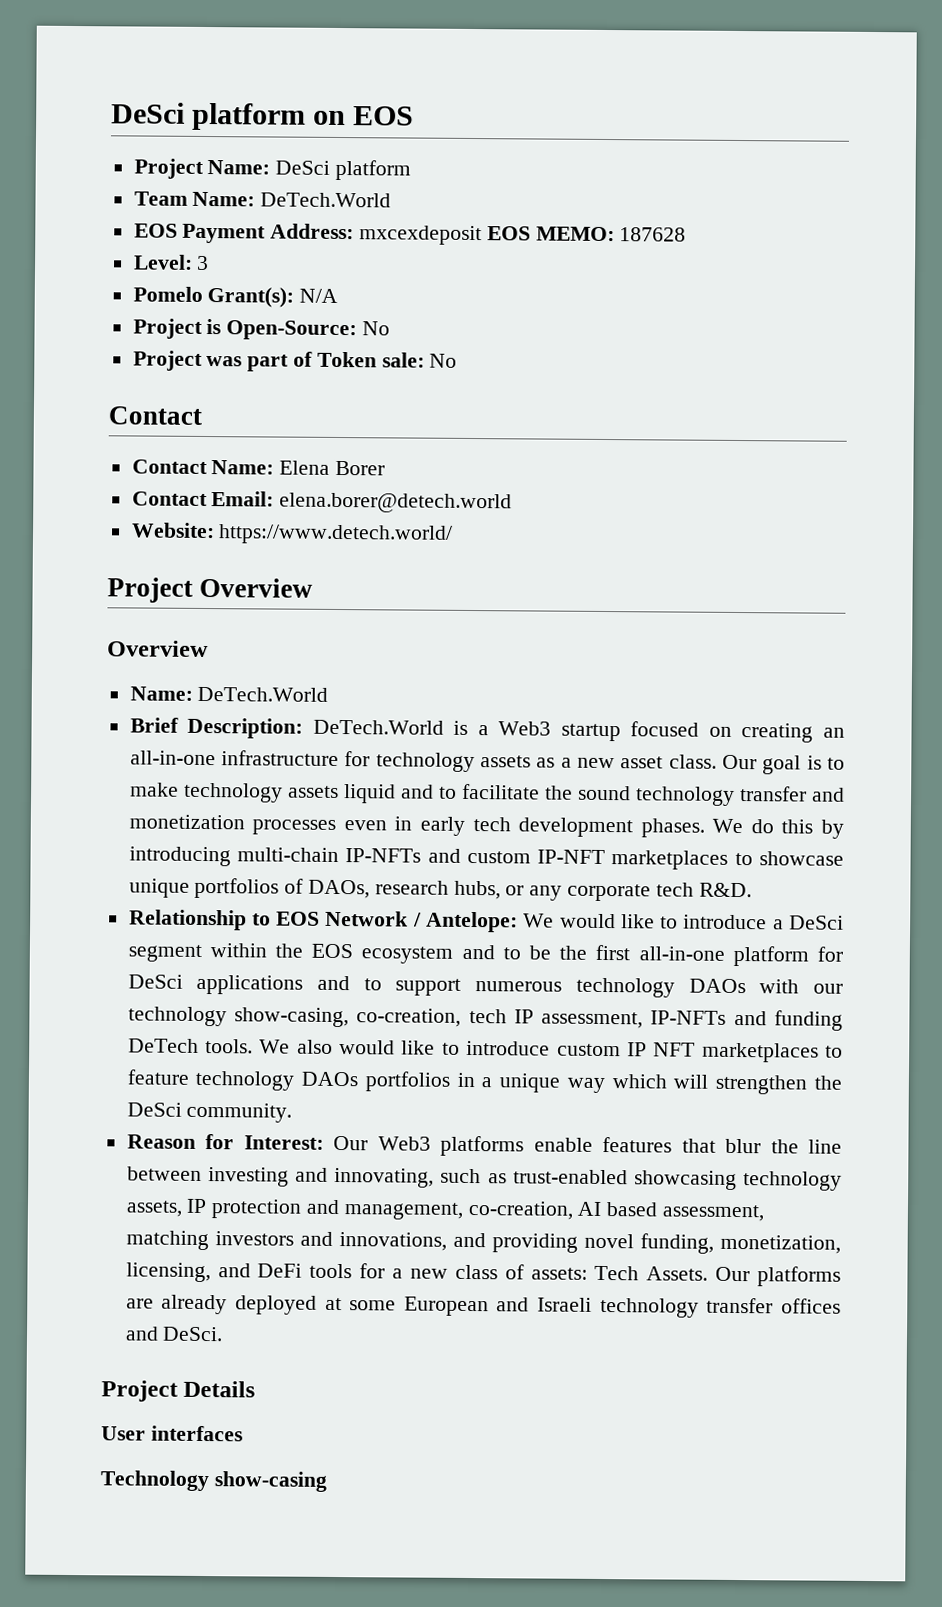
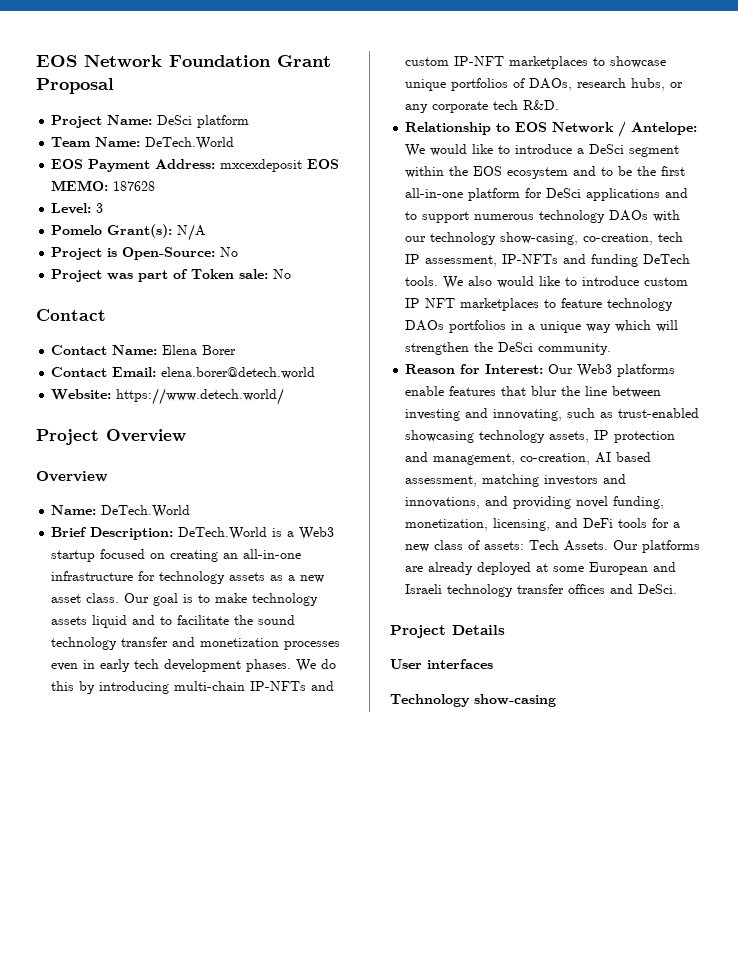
[111,102,415,131] DeSci platform on EOS -> [36,54,331,67] [36,78,114,94] EOS Network Foundation Grant Proposal

